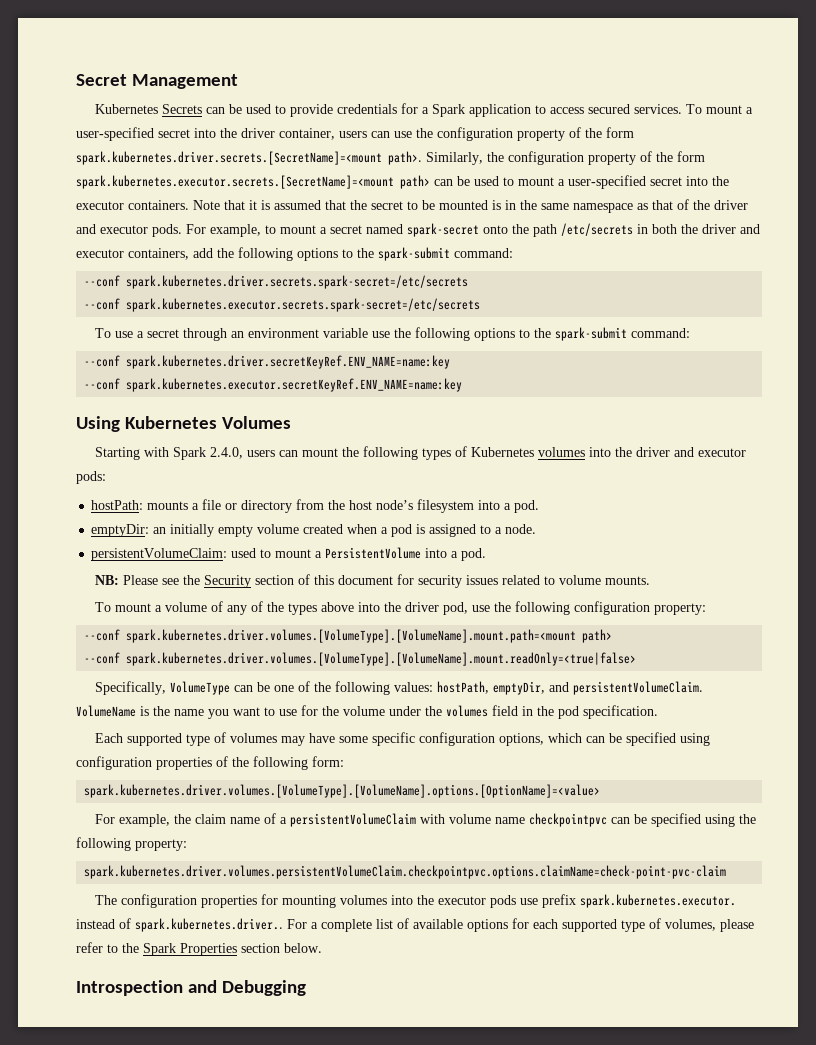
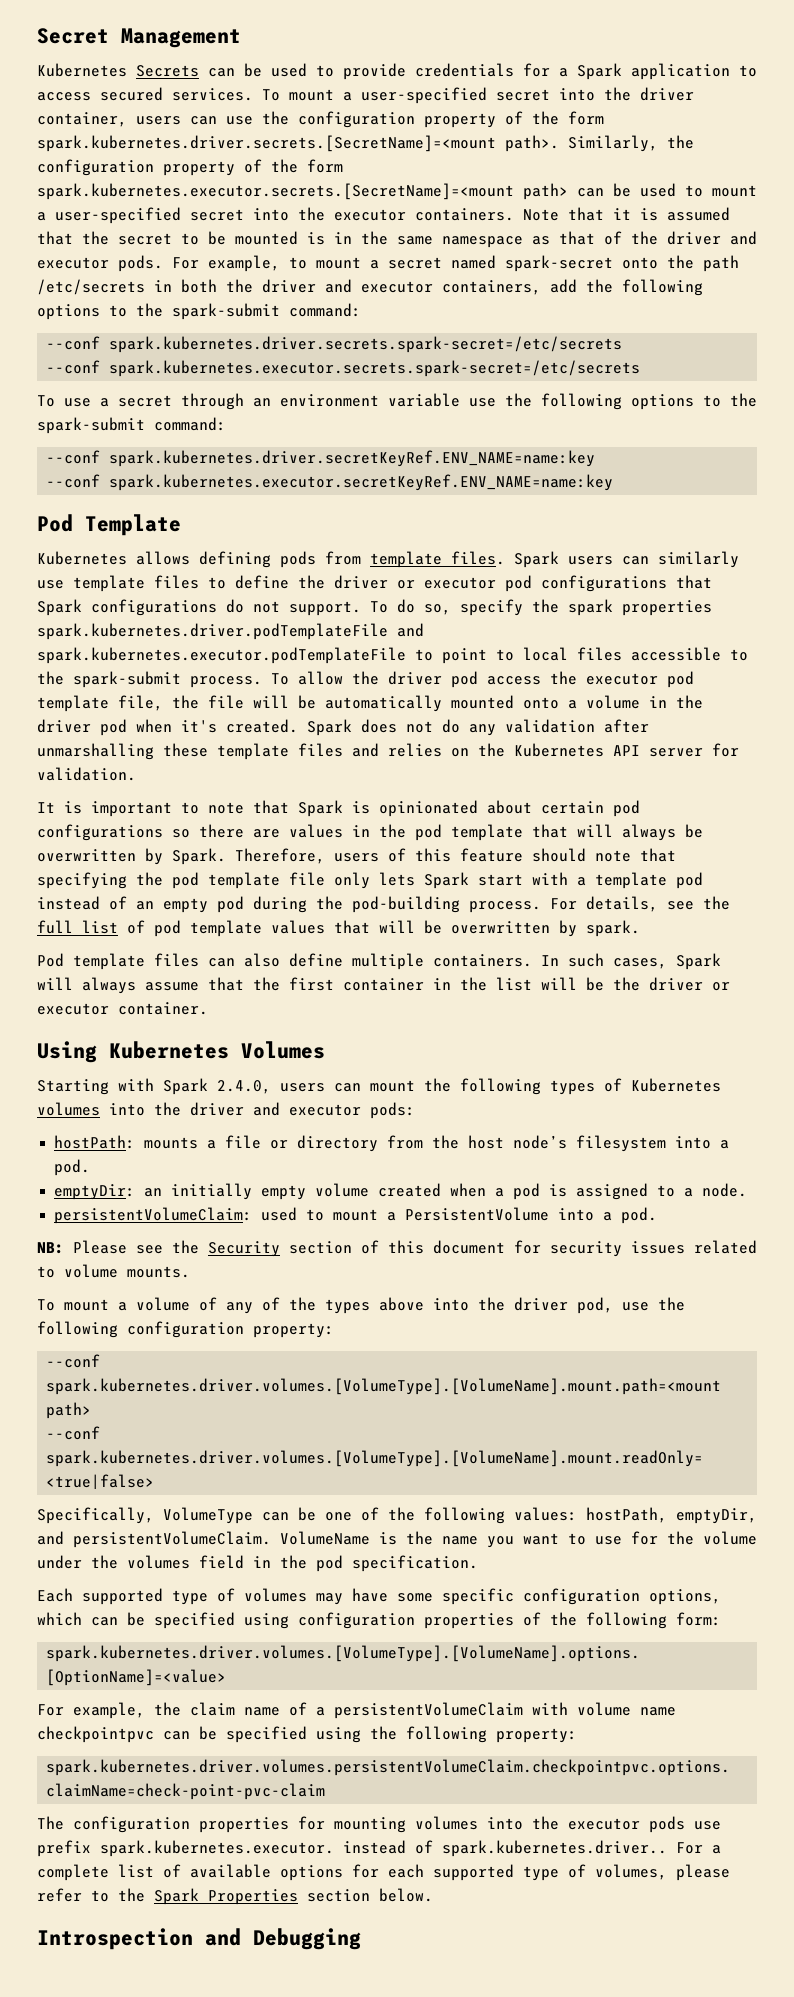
(463, 385) none -> [37,514,181,536] [37,551,739,568] [37,575,712,592] [37,599,712,616] [37,623,424,640] [37,647,748,664] [37,671,694,688] [37,695,703,712] [37,719,649,736] [37,743,739,760] [37,767,136,781] [37,800,640,817] [37,824,703,841] [37,848,676,865] [37,872,703,889] [37,896,730,913] [37,920,640,937] [37,953,721,970] [37,977,730,994] [37,1002,208,1015] // Pod Template // Kubernetes allows defining pods from template files. Spark users can similarly use template files to define the driver or executor pod configurations that Spark configurations do not support. To do so, specify the spark properties spark.kubernetes.driver.podTemplateFile and spark.kubernetes.executor.podTemplateFile to point to local files accessible to the spark-submit process. To allow the driver pod access the executor pod template file, the file will be automatically mounted onto a volume in the driver pod when it's created. Spark does not do any validation after unmarshalling these template files and relies on the Kubernetes API server for validation. // It is important to note that Spark is opinionated about certain pod configurations so there are values in the pod template that will always be overwritten by Spark. Therefore, users of this feature should note that specifying the pod template file only lets Spark start with a template pod instead of an empty pod during the pod-building process. For details, see the full list of pod template values that will be overwritten by spark. // Pod template files can also define multiple containers. In such cases, Spark will always assume that the first container in the list will be the driver or executor container.

